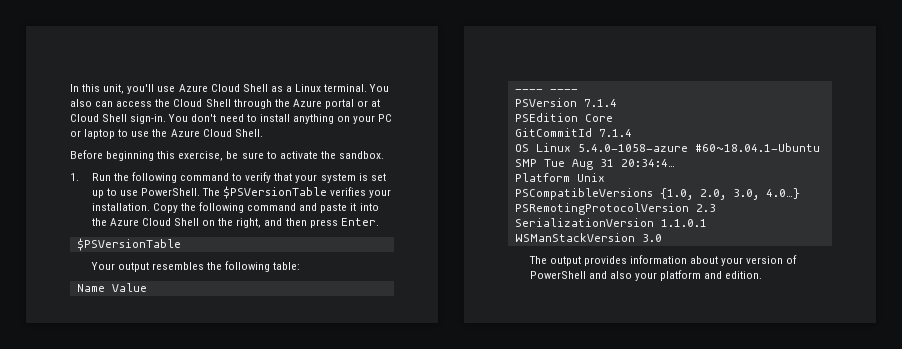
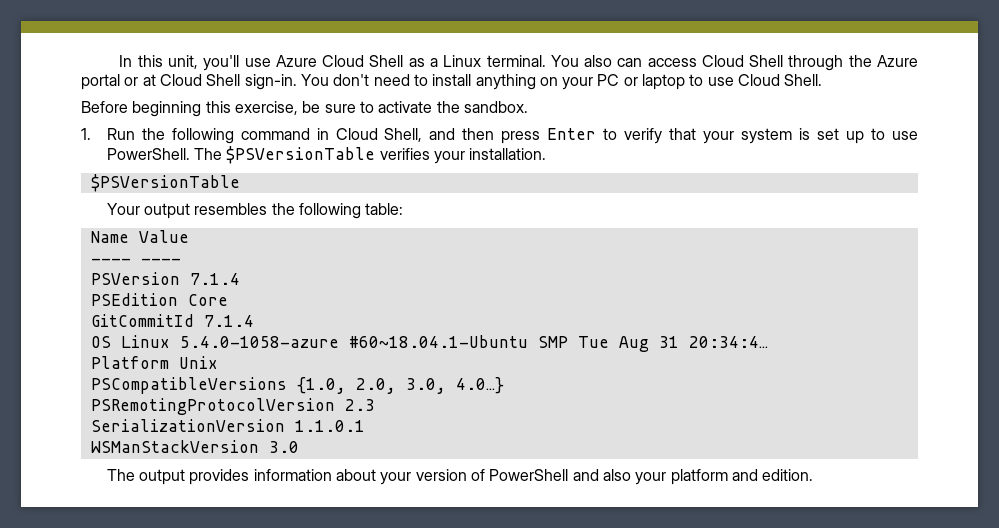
[155,99,171,107] the -> (697, 62) none
[152,129,200,137] the Azure -> (734, 81) none
(230, 177) none -> [316,128,597,144] in Cloud Shell, and then press Enter
[152,202,379,213] [91,218,379,228] Copy the following command and paste it into the Azure Cloud Shell on the right, and then press Enter. -> (547, 154) none

